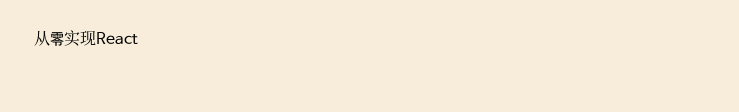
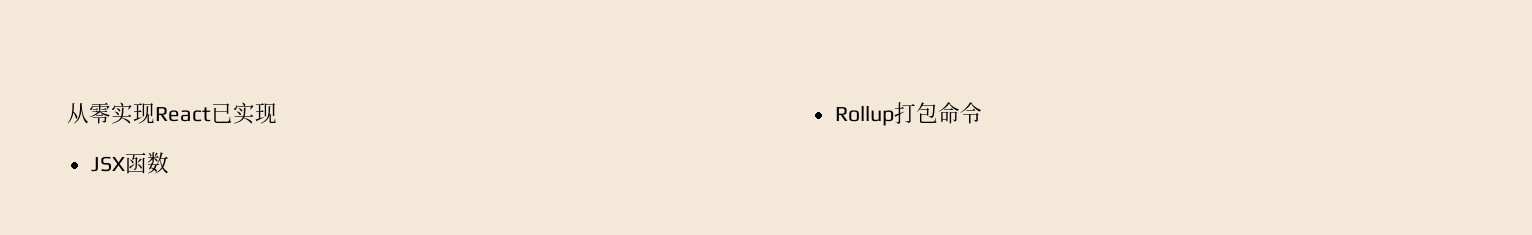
(138, 38) none -> [211,102,277,125] [90,152,169,174] [834,102,982,126] 已实现 // JSX函数 // Rollup打包命令

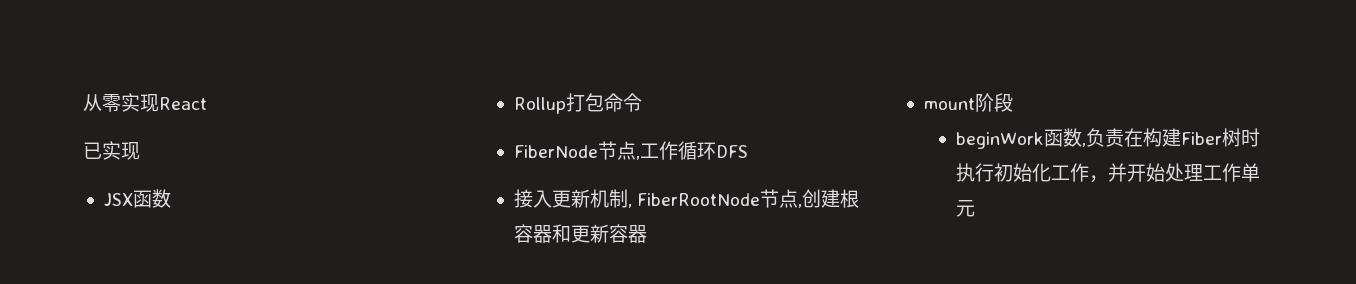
(211, 114) none -> (207, 103) //
(982, 113) none -> [513,141,748,160] [513,189,860,208] [513,224,647,243] [923,93,1013,112] [956,128,1261,149] [956,163,1261,183] [956,200,976,217] // FiberNode节点,工作循环DFS // 接入更新机制, FiberRootNode节点,创建根容器和更新容器 // mount阶段 // beginWork函数,负责在构建Fiber树时执行初始化工作，并开始处理工作单元

